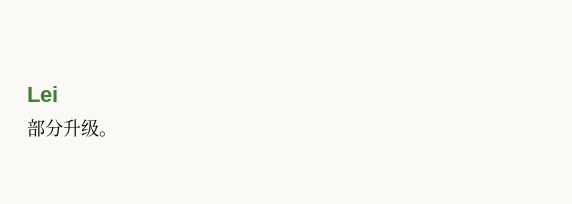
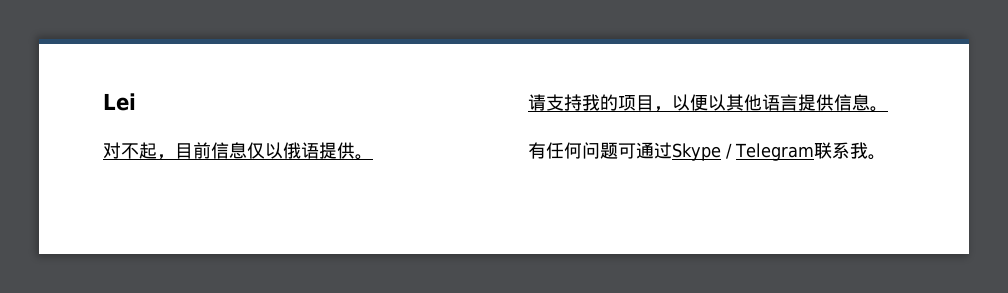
[27,119,99,137] 部分升级 -> [103,142,373,160] [528,94,888,112] [528,142,868,161] 对不起，目前信息仅以俄语提供。 // 请支持我的项目，以便以其他语言提供信息。 // 有任何问题可通过Skype / Telegram联系我

